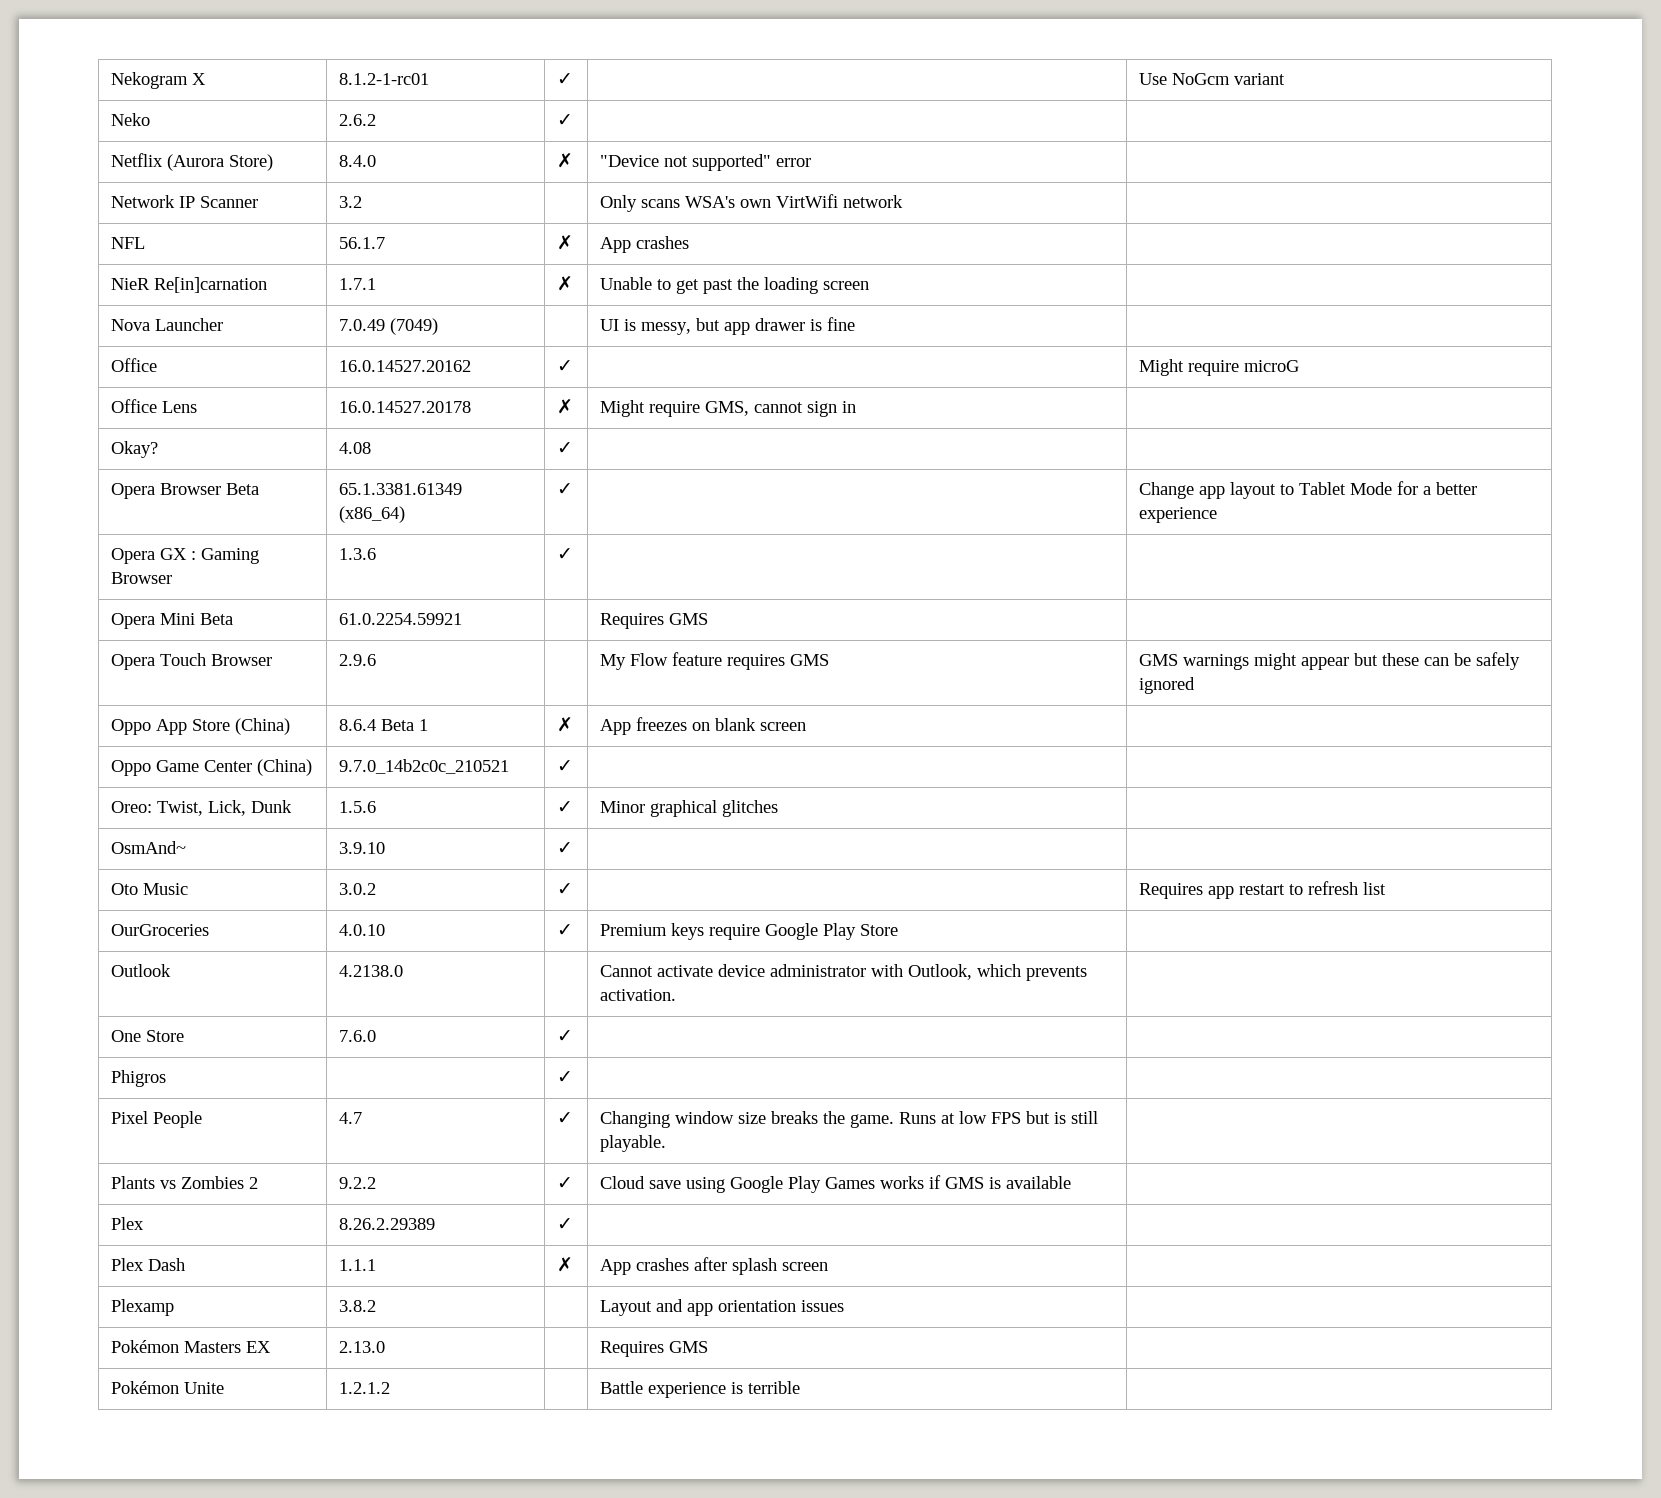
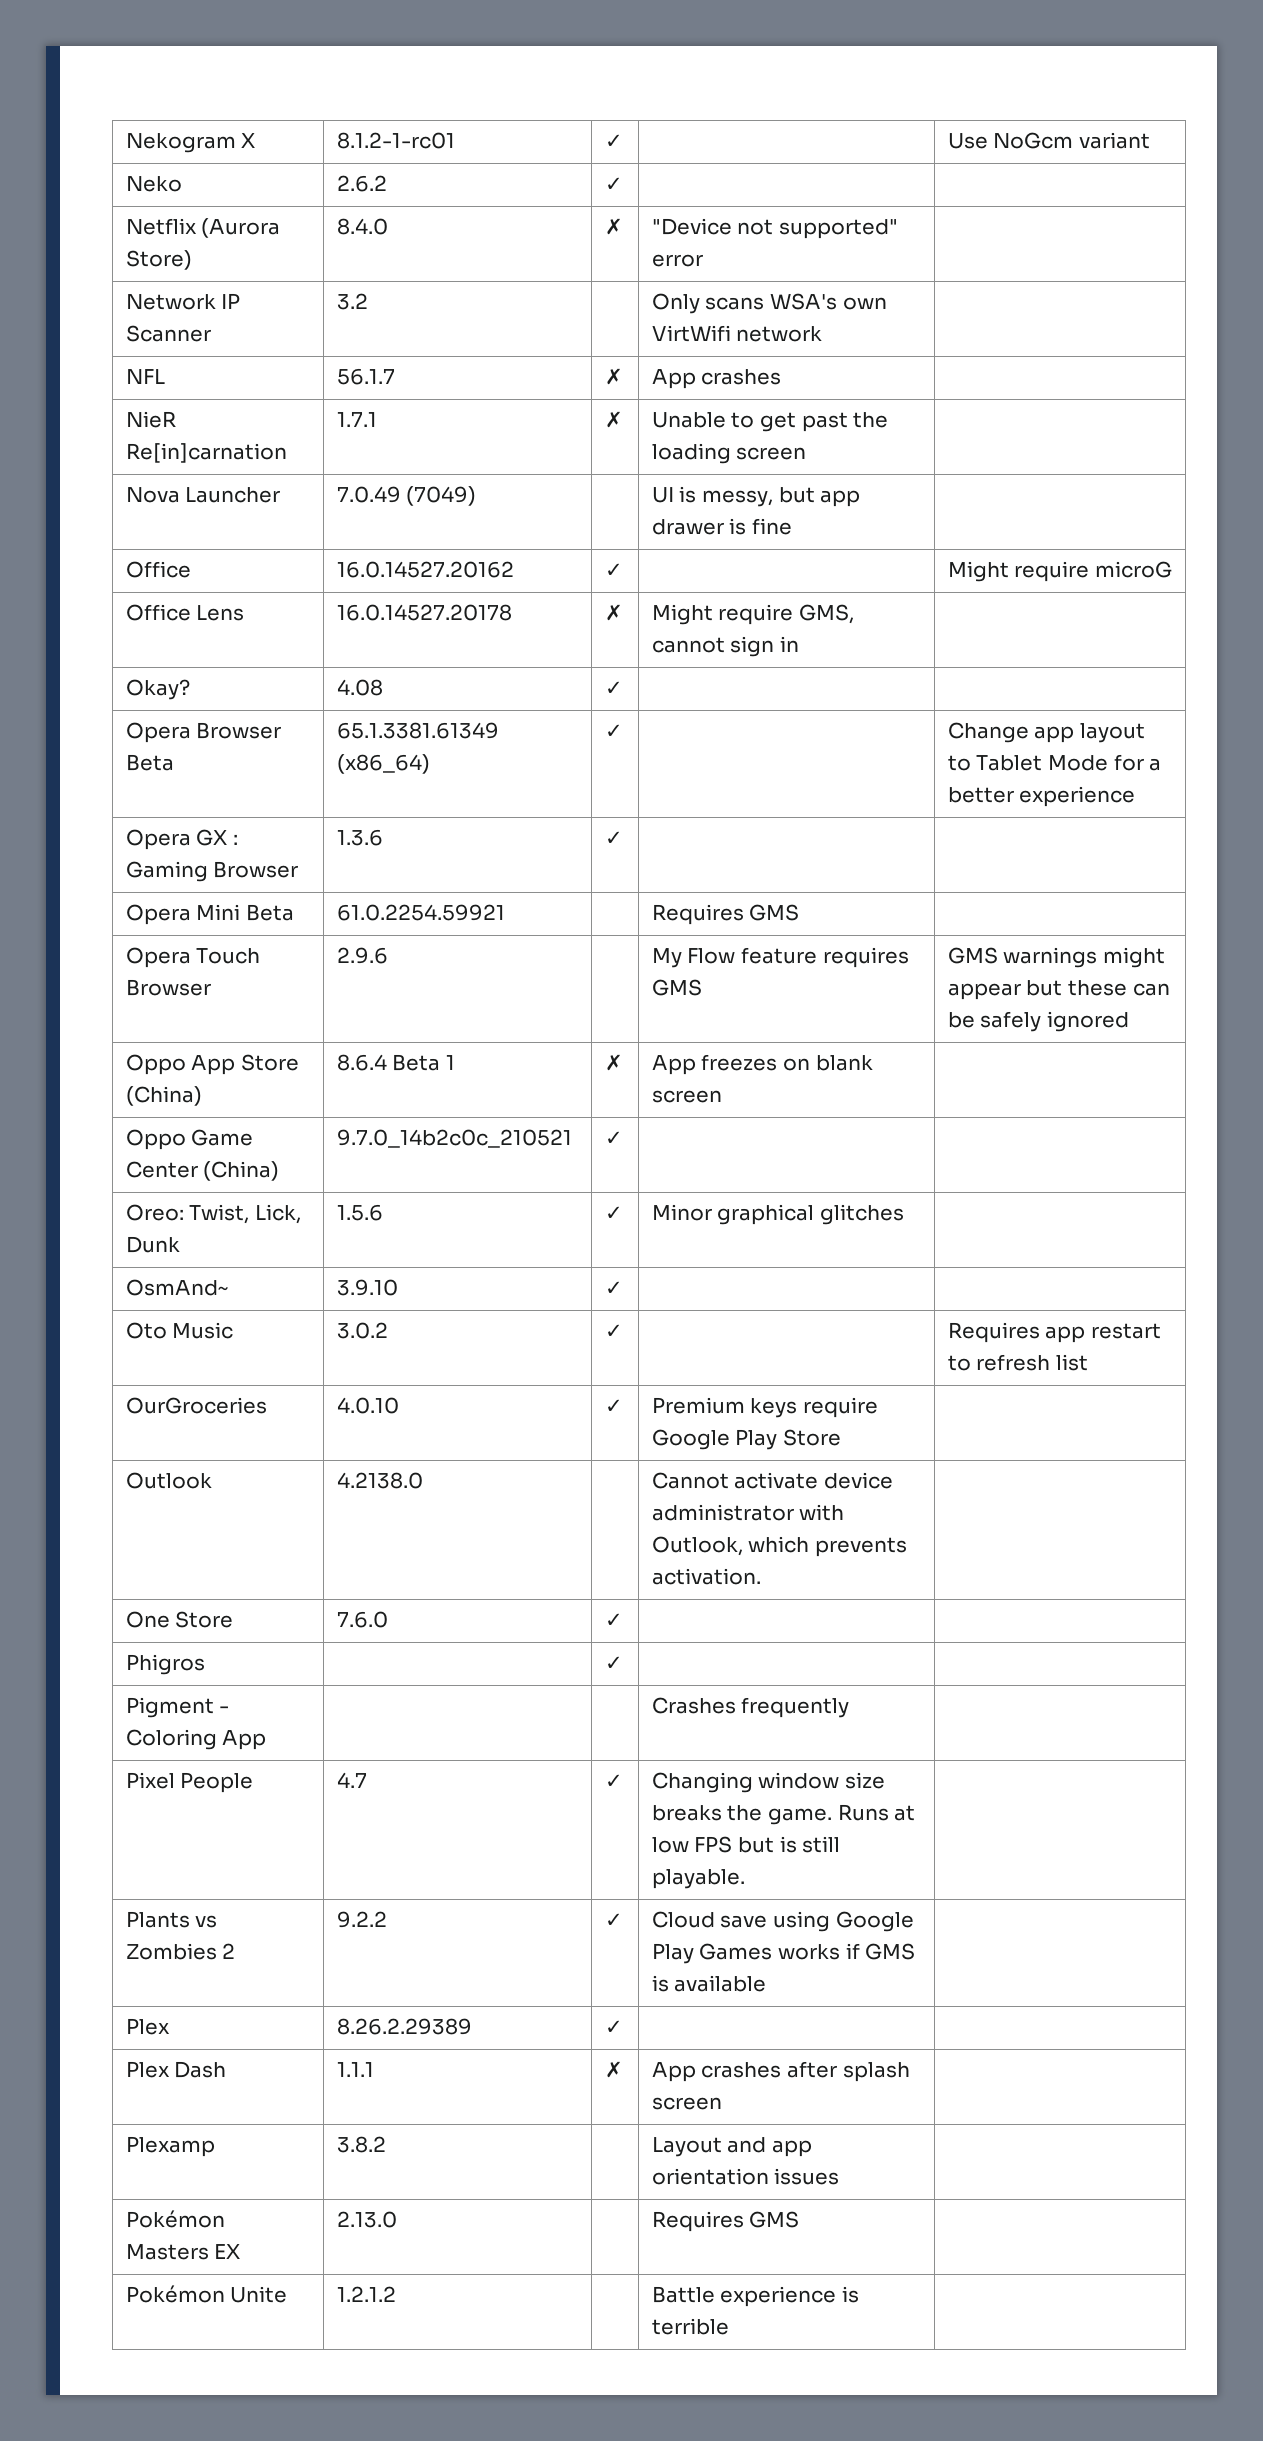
(573, 1077) none -> [125,1697,230,1718] [125,1729,267,1750] [651,1697,850,1718] // Pigment - Coloring App | | | Crashes frequently |

